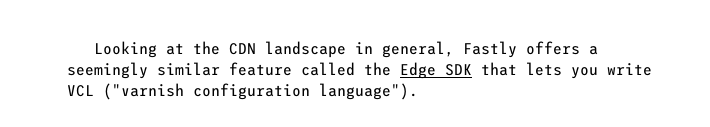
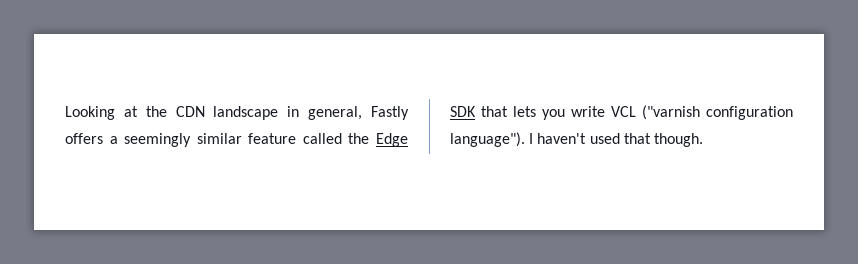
(418, 91) none -> [529,133,703,147] I haven't used that though.

